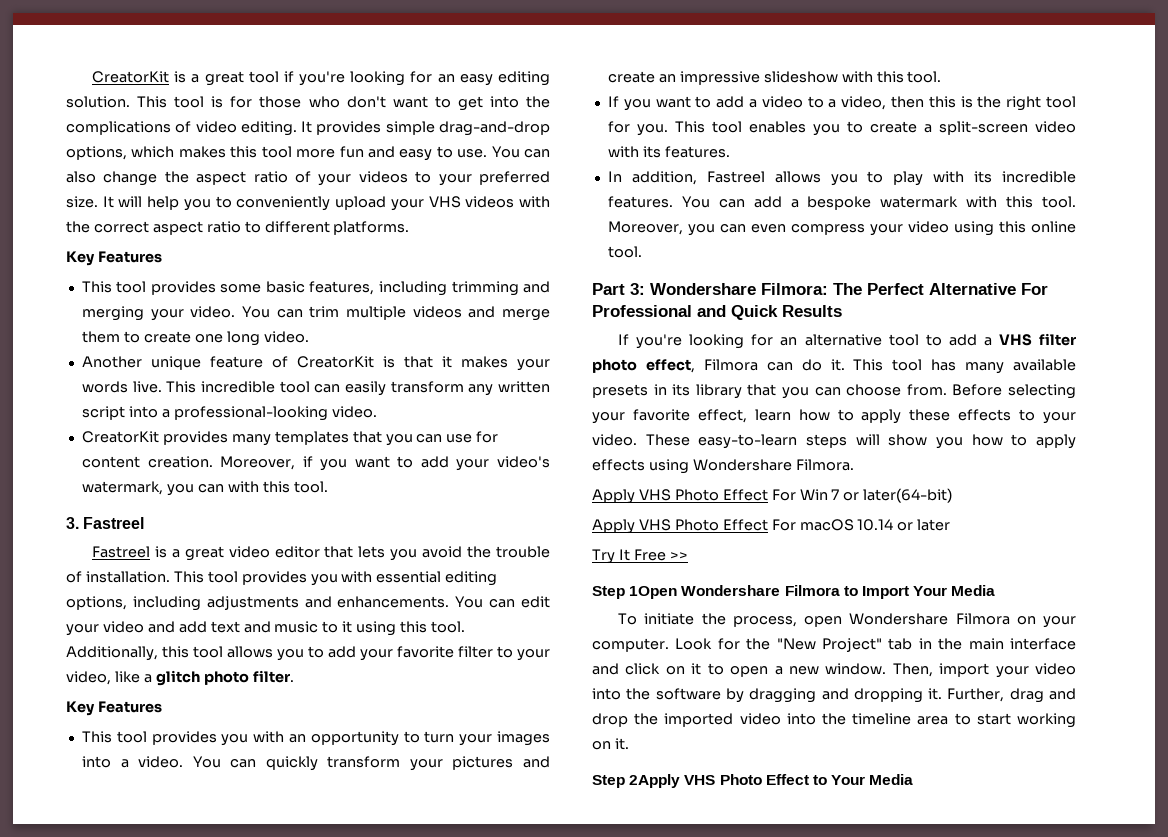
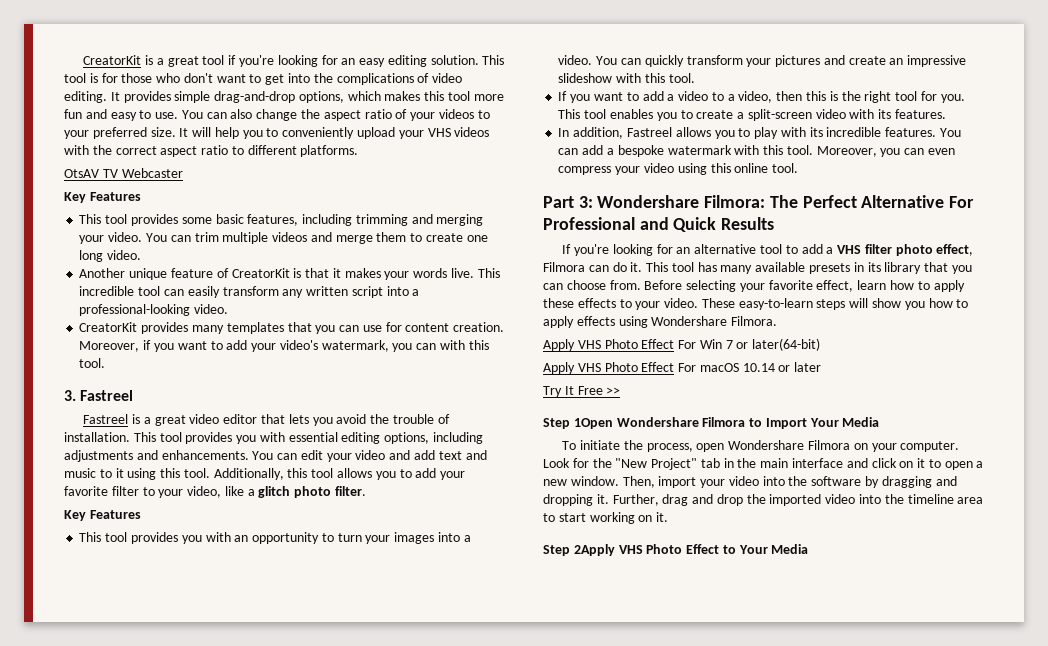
(410, 228) none -> [64,168,183,178] // OtsAV TV Webcaster

